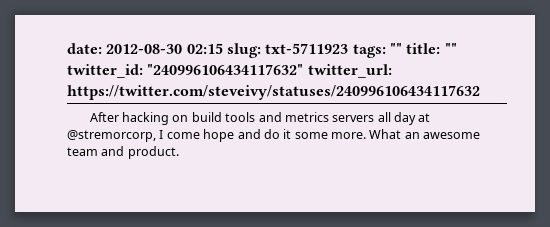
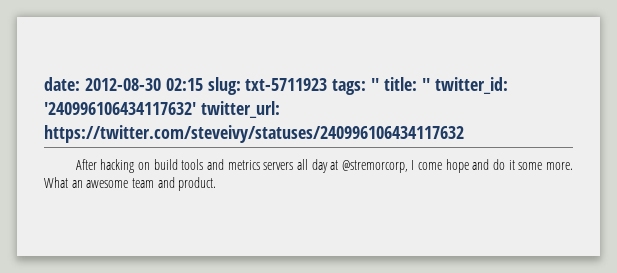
[389,43,457,54] [67,64,304,78] "" title: "" twitter_id: "240996106434117632" -> [371,77,508,94] [44,102,196,115] '' title: '' twitter_id: '240996106434117632'

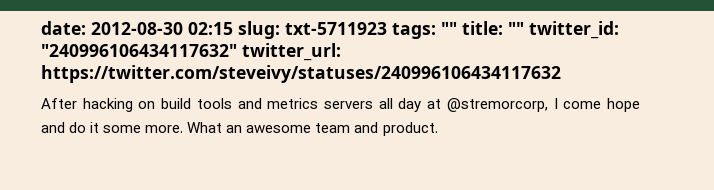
[371,77,508,94] [44,102,196,115] '' title: '' twitter_id: '240996106434117632' -> [441,21,619,39] [41,44,237,57] "" title: "" twitter_id: "240996106434117632"

